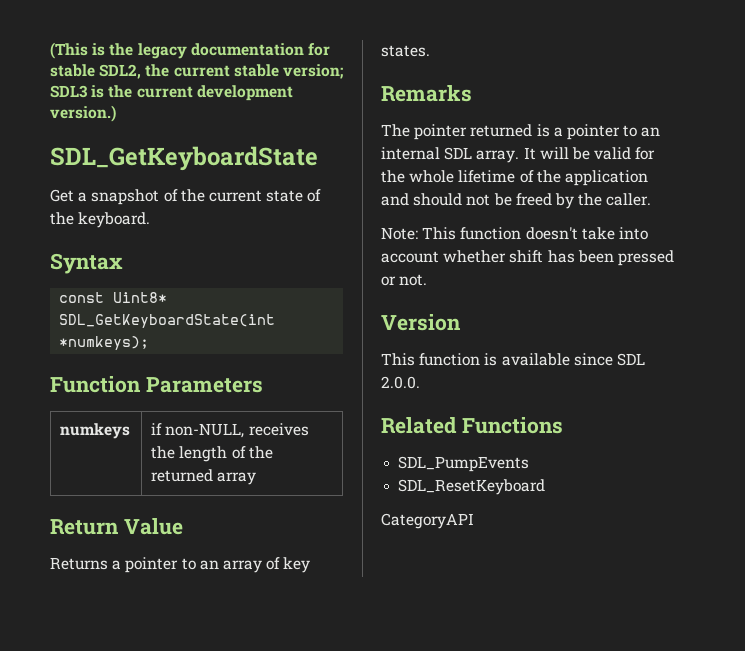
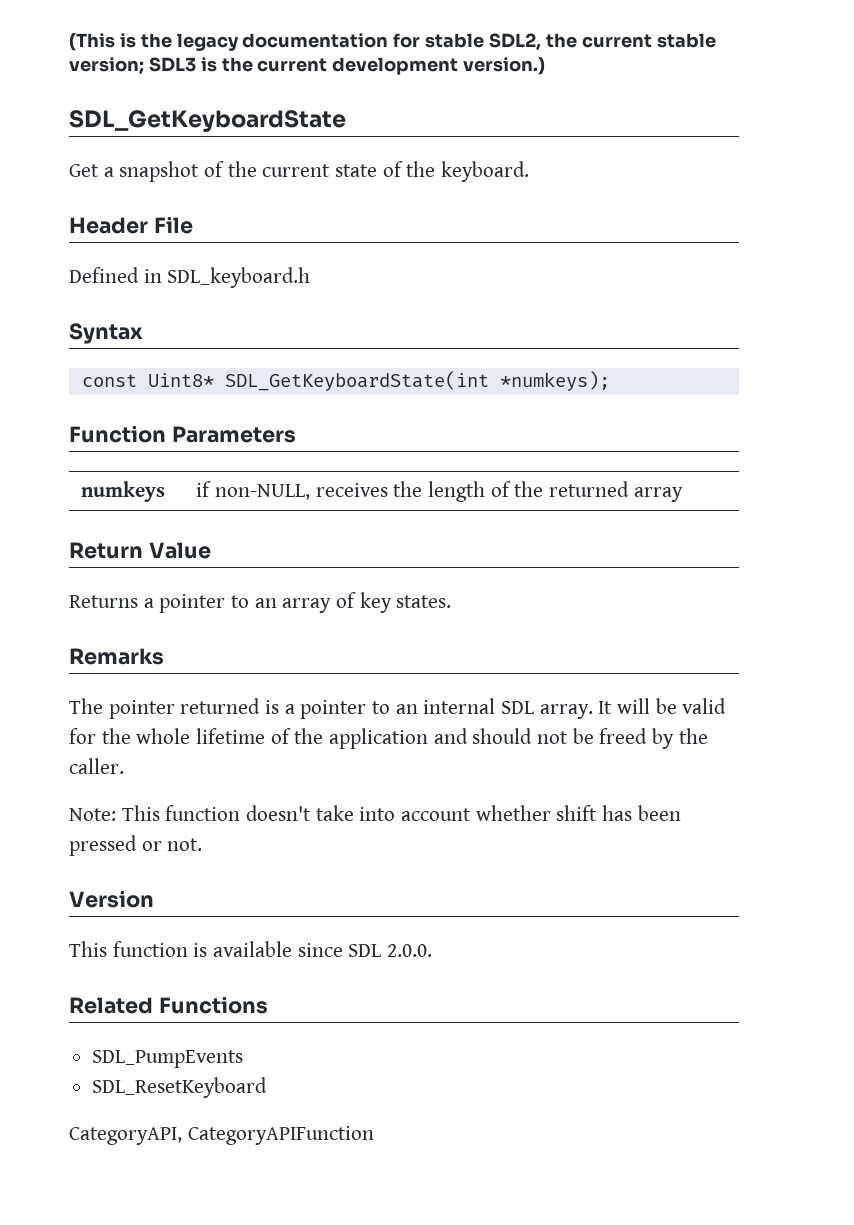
(151, 220) none -> [69,216,193,234] [69,267,311,288] // Header File // Defined in SDL_keyboard.h
[381,513,474,529] CategoryAPI -> [69,1126,374,1145] CategoryAPI, CategoryAPIFunction

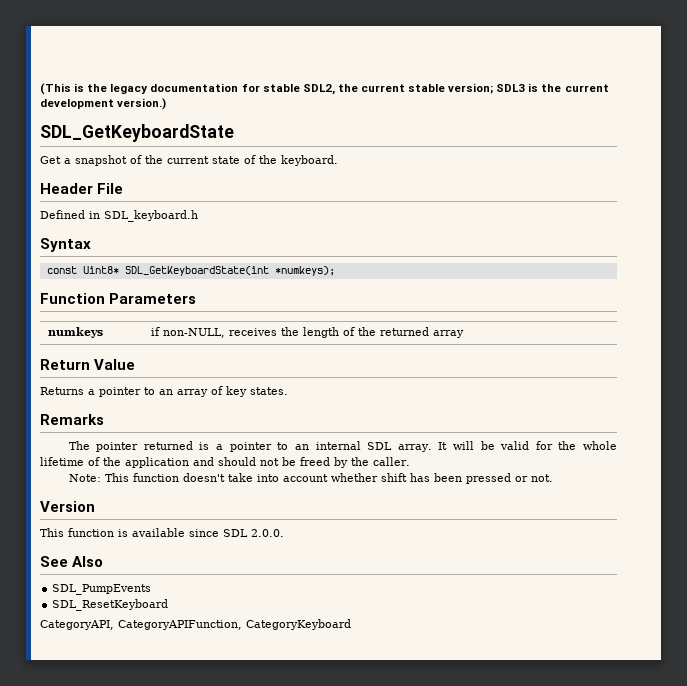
[69,996,268,1014] Related Functions -> [40,556,104,567] See Also
[187,1126,374,1145] CategoryAPIFunction -> [118,619,351,630] CategoryAPIFunction, CategoryKeyboard

